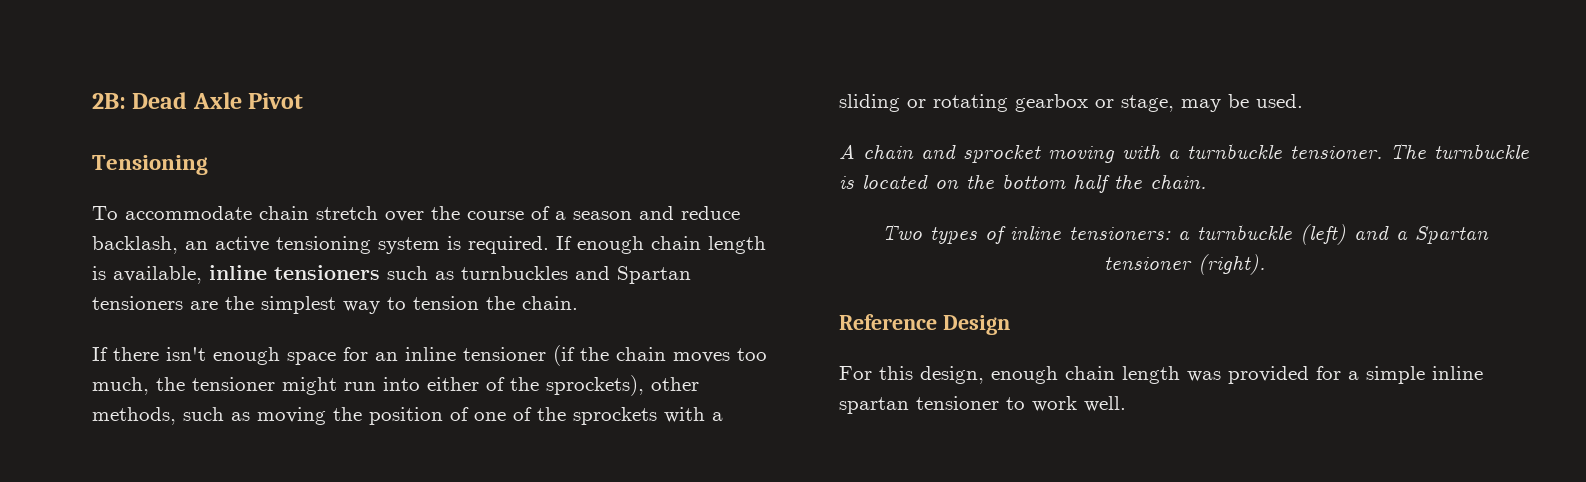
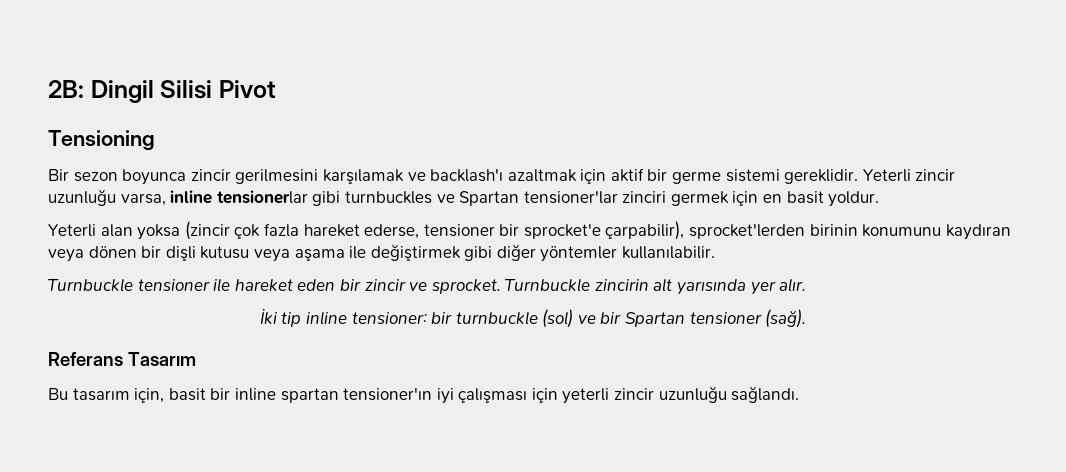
[132,92,242,109] Dead Axle -> [90,80,213,103] Dingil Silisi
[92,206,740,222] [92,236,766,254] [92,265,691,284] [92,296,578,314] [92,345,767,366] [92,375,699,396] [92,407,723,425] [839,94,1303,112] [839,143,1529,163] [839,173,1206,193] [881,224,1489,245] [1104,254,1265,275] [839,314,1010,335] [839,366,1483,384] [839,396,1126,414] To accommodate chain stretch over the course of a season and reduce backlash, an active tensioning system is required. If enough chain length is available, inline tensioners such as turnbuckles and Spartan tensioners are the simplest way to tension the chain. // If there isn't enough space for an inline tensioner (if the chain moves too much, the tensioner might run into either of the sprockets), other methods, such as moving the position of one of the sprockets with a sliding or rotating gearbox or stage, may be used. // A chain and sprocket moving with a turnbuckle tensioner. The turnbuckle is located on the bottom half the chain. // Two types of inline tensioners: a turnbuckle (left) and a Spartan tensioner (right). // Reference Design // For this design, enough chain length was provided for a simple inline spartan tensioner to work well. -> [48,168,956,185] [48,189,880,207] [48,221,1011,240] [48,244,716,262] [48,278,807,295] [259,309,807,328] [48,352,196,366] [48,386,800,404] Bir sezon boyunca zincir gerilmesini karşılamak ve backlash'ı azaltmak için aktif bir germe sistemi gereklidir. Yeterli zincir uzunluğu varsa, inline tensionerlar gibi turnbuckles ve Spartan tensioner'lar zinciri germek için en basit yoldur. // Yeterli alan yoksa (zincir çok fazla hareket ederse, tensioner bir sprocket'e çarpabilir), sprocket'lerden birinin konumunu kaydıran veya dönen bir dişli kutusu veya aşama ile değiştirmek gibi diğer yöntemler kullanılabilir. // Turnbuckle tensioner ile hareket eden bir zincir ve sprocket. Turnbuckle zincirin alt yarısında yer alır. // İki tip inline tensioner: bir turnbuckle (sol) ve bir Spartan tensioner (sağ). // Referans Tasarım // Bu tasarım için, basit bir inline spartan tensioner'ın iyi çalışması için yeterli zincir uzunluğu sağlandı.

